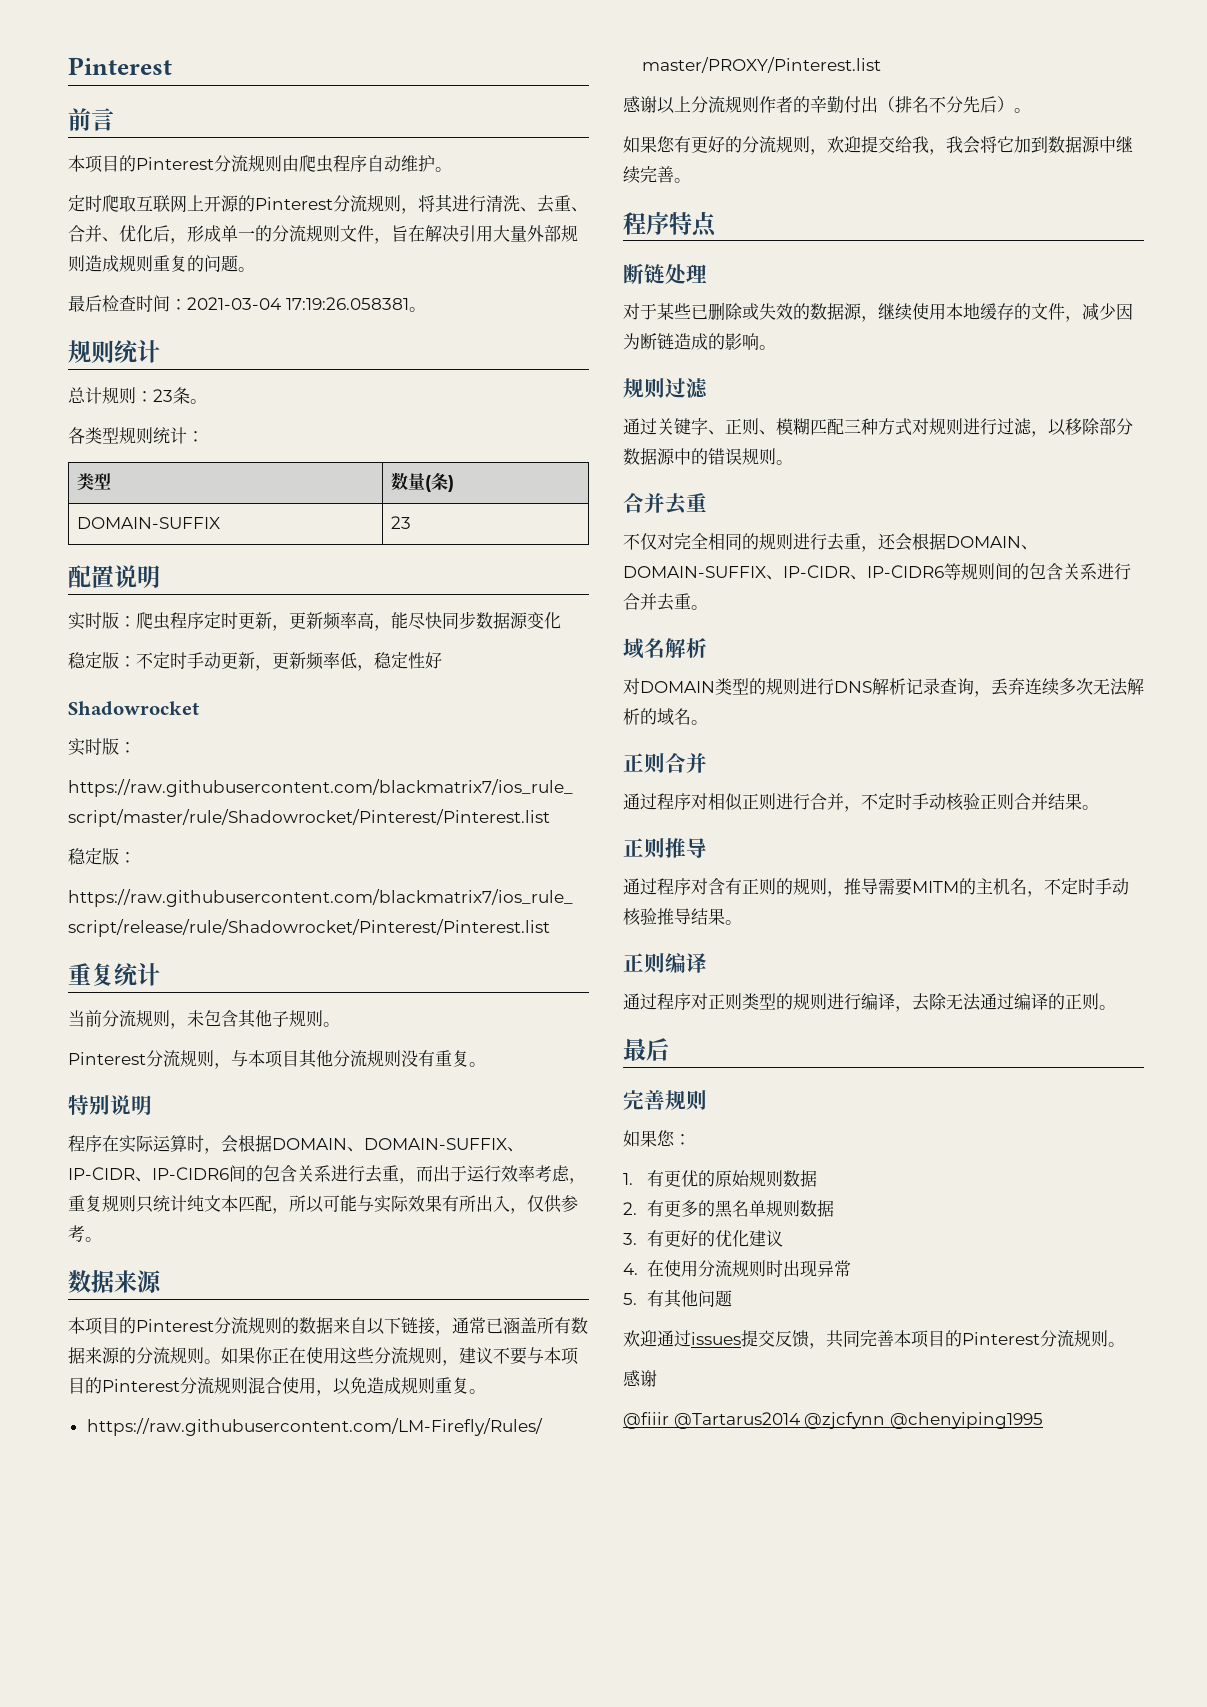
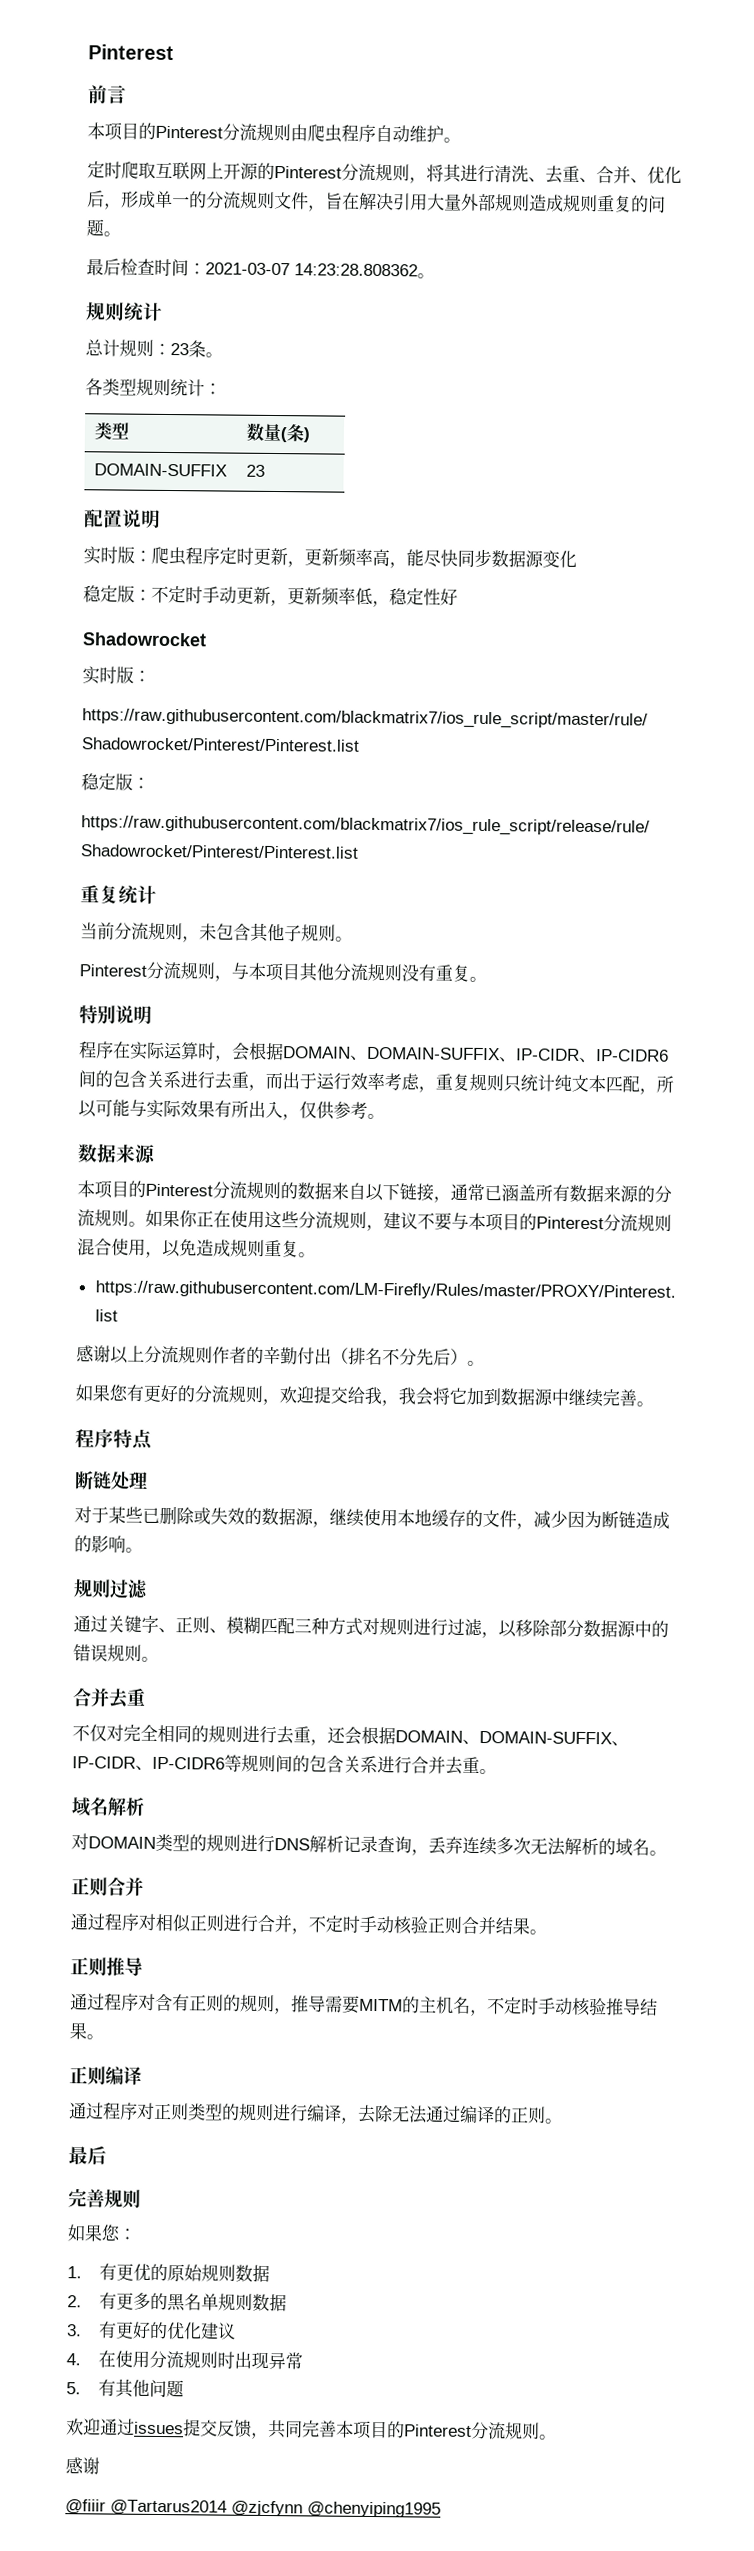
[187,297,409,310] 2021-03-04 17:19:26.058381 -> [205,262,418,277] 2021-03-07 14:23:28.808362

